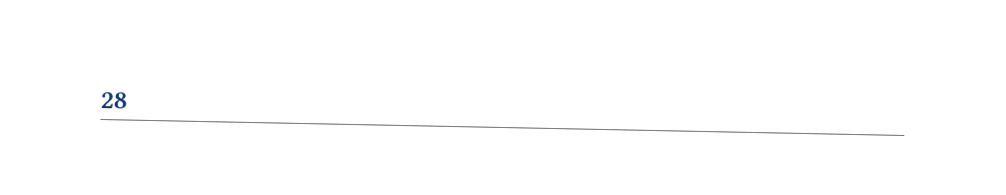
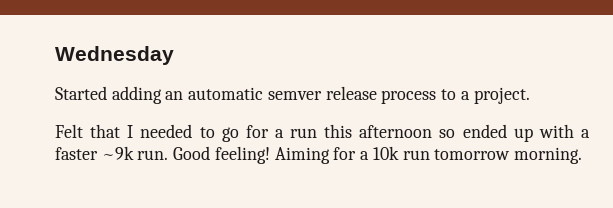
[100,92,128,109] 28 -> [55,46,174,65] [55,86,530,104] [55,124,590,142] [55,146,582,164] Wednesday // Started adding an automatic semver release process to a project. // Felt that I needed to go for a run this afternoon so ended up with a faster ~9k run. Good feeling! Aiming for a 10k run tomorrow morning.

